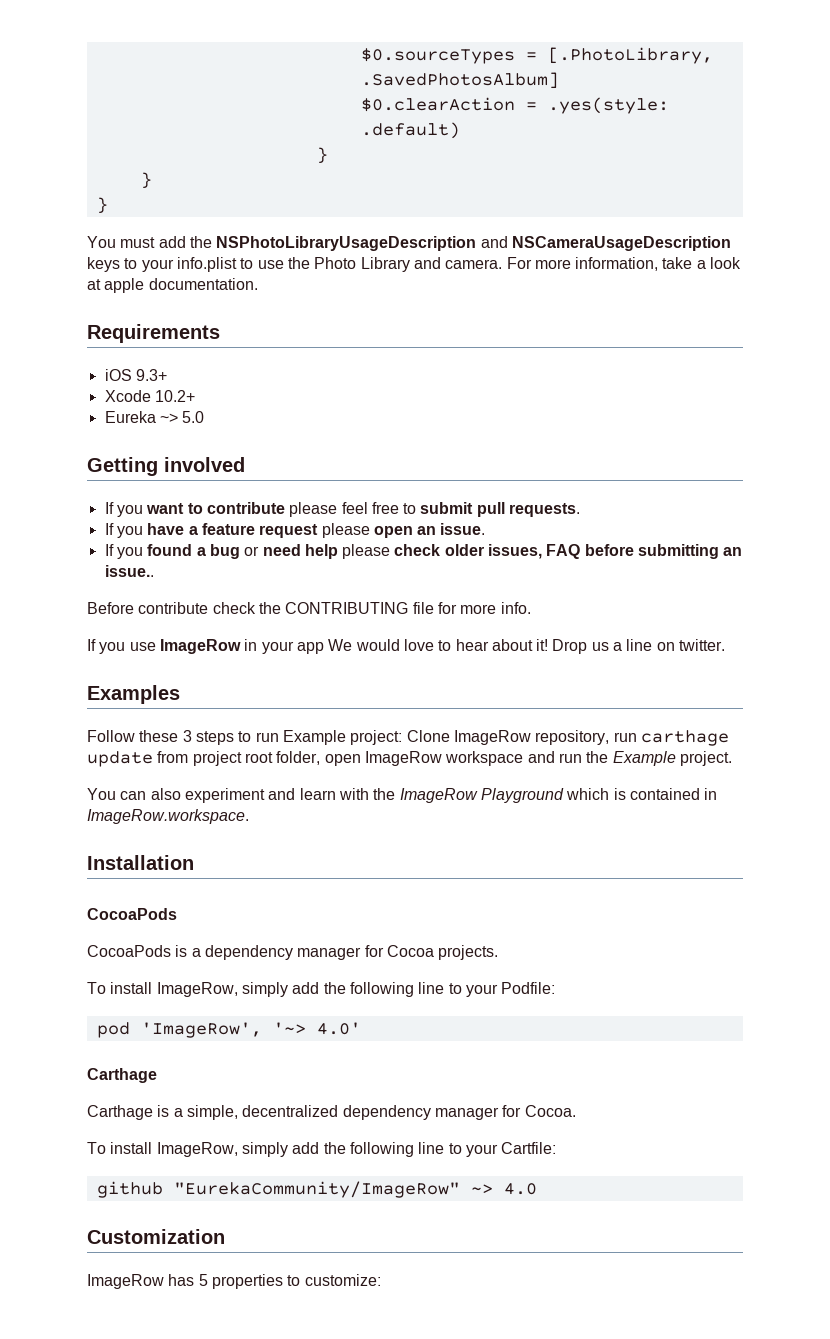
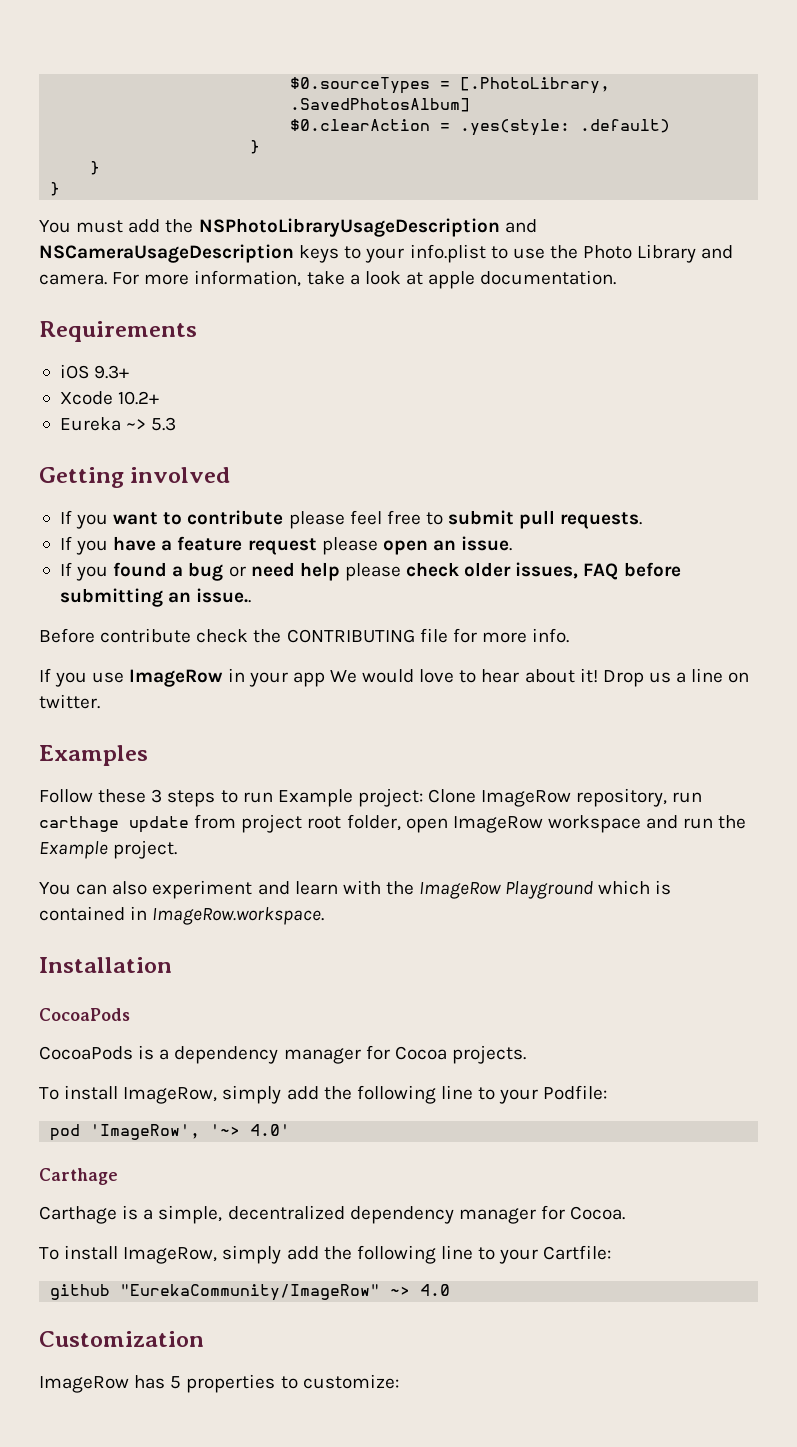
[182,411,205,423] 5.0 -> [151,417,177,431] 5.3

